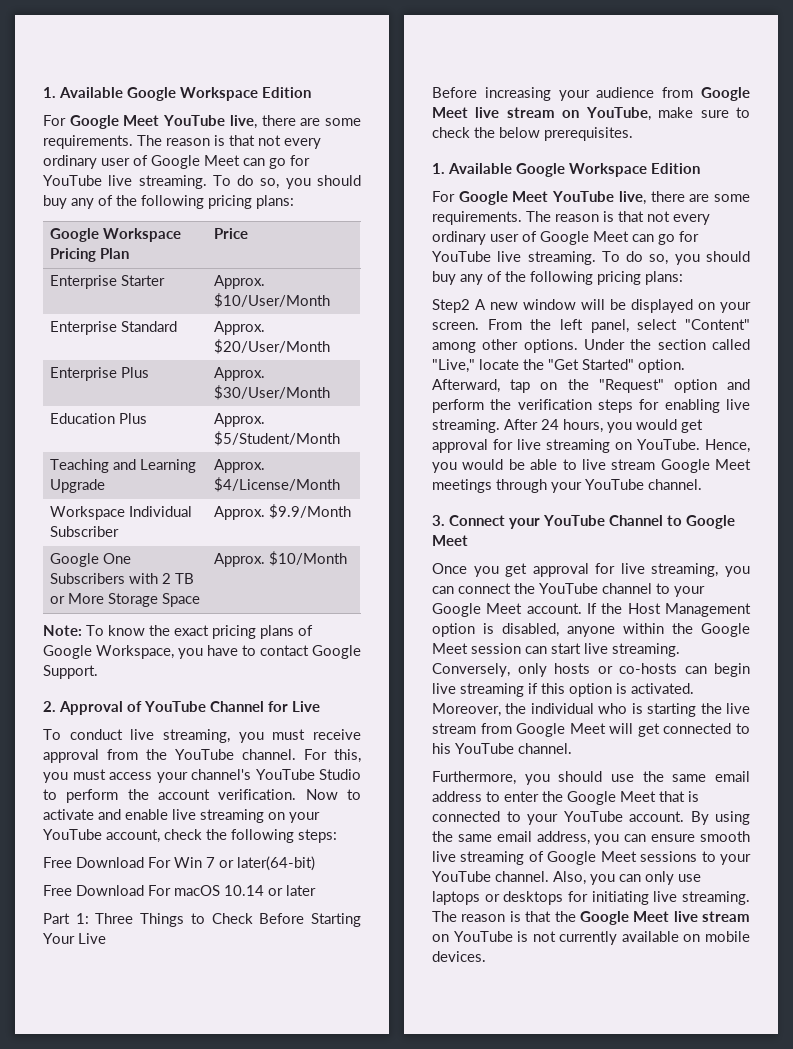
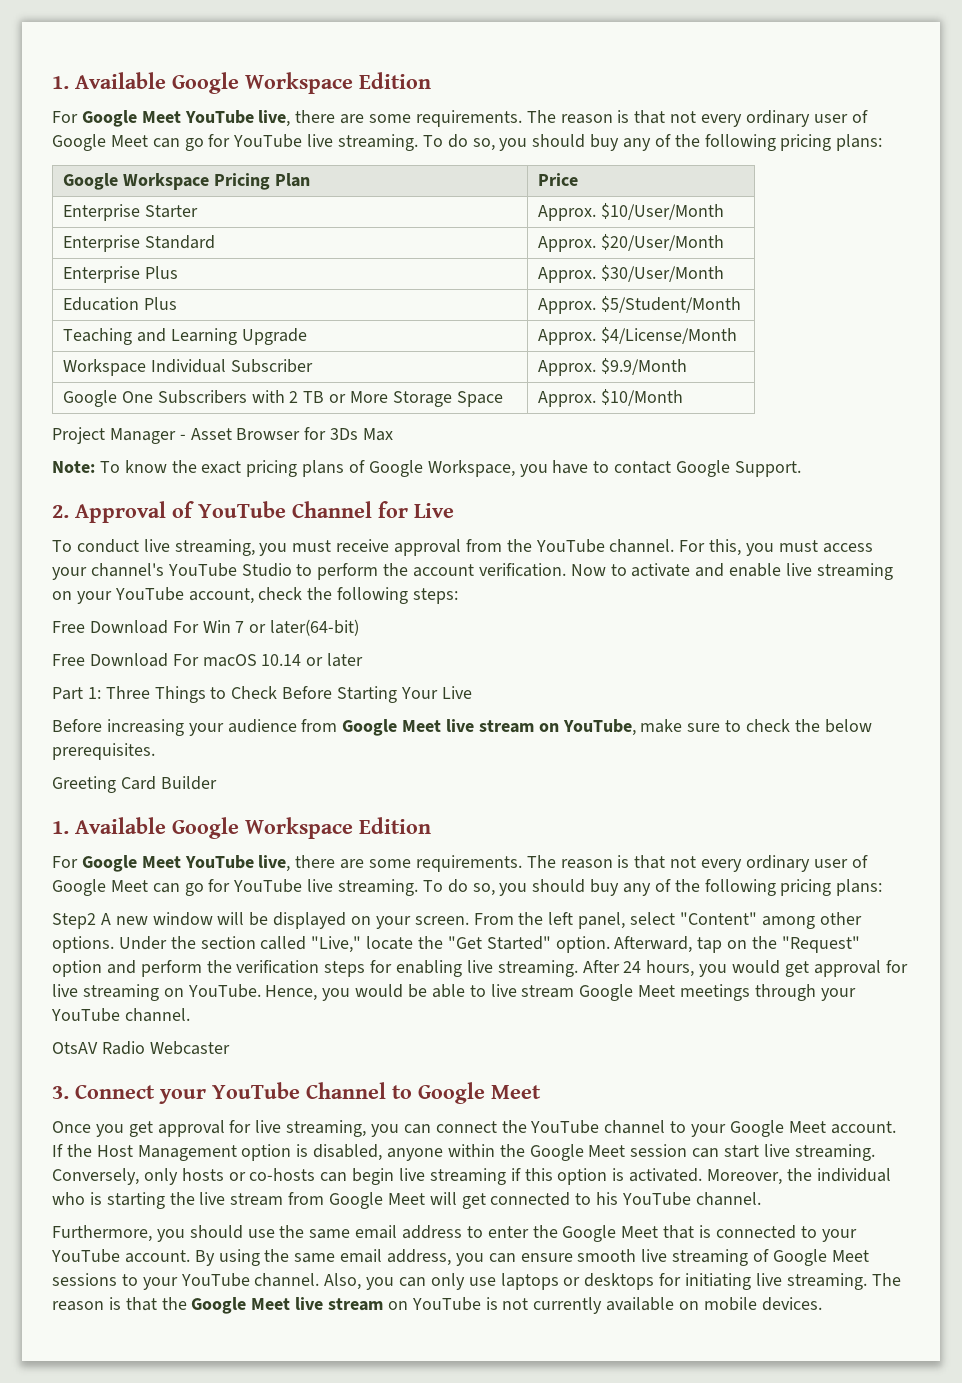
(348, 558) none -> [52,427,394,444] // Project Manager - Asset Browser for 3Ds Max
(633, 134) none -> [52,776,217,793] // Greeting Card Builder
(702, 484) none -> [52,1041,230,1055] // OtsAV Radio Webcaster

